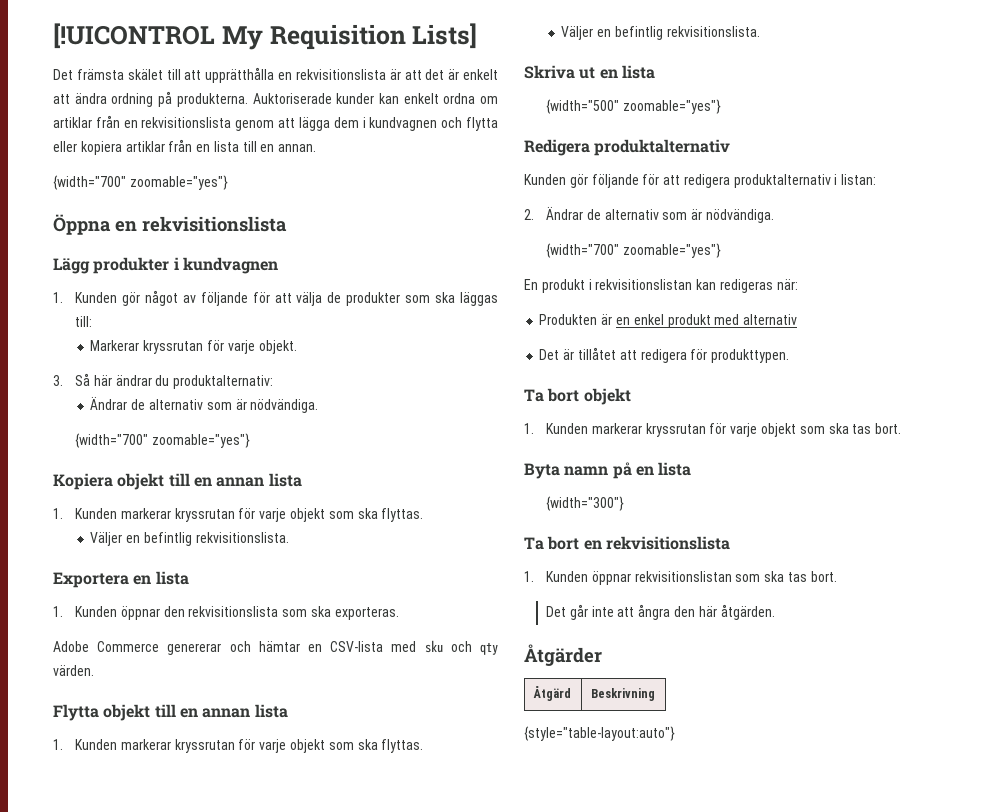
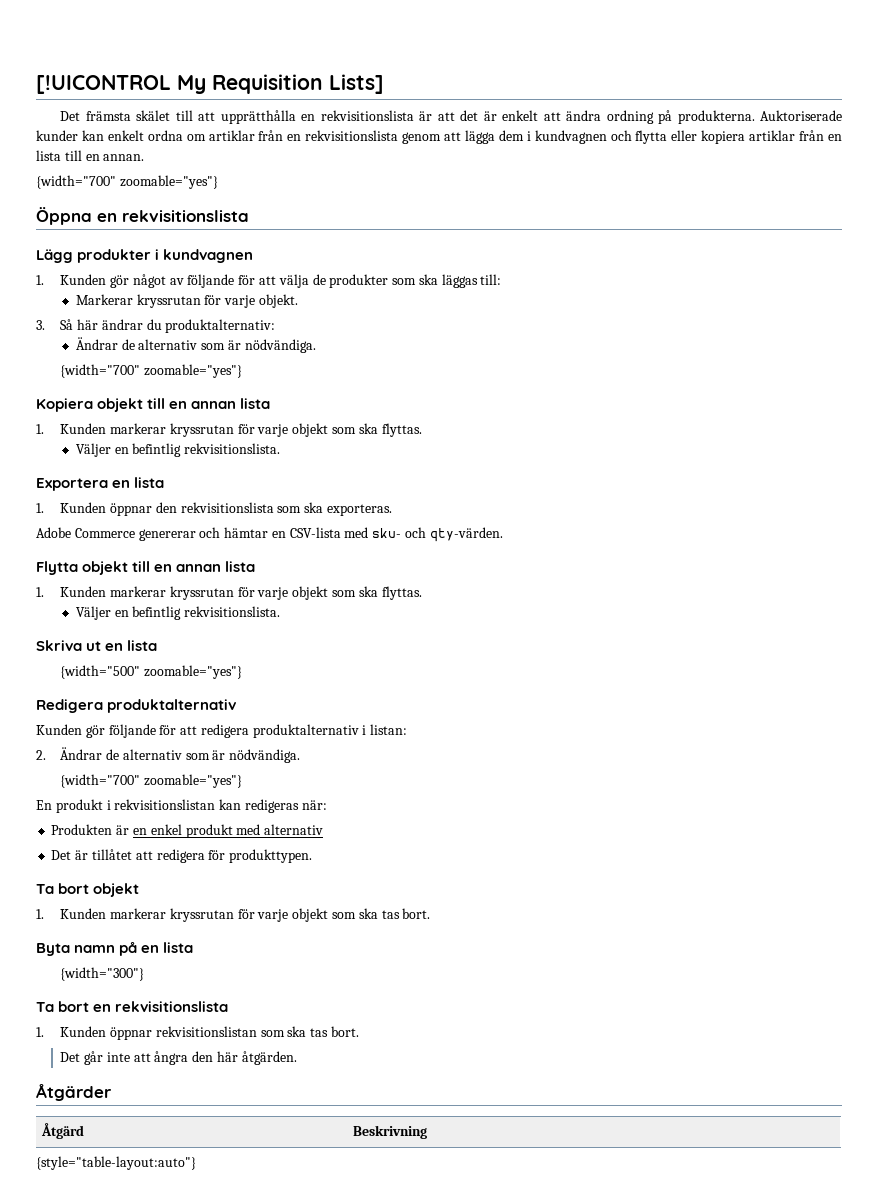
[424,640,498,655] [53,665,94,676] sku och qty värden. -> [372,527,503,542] sku- och qty-värden.

